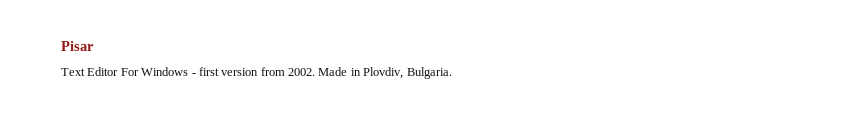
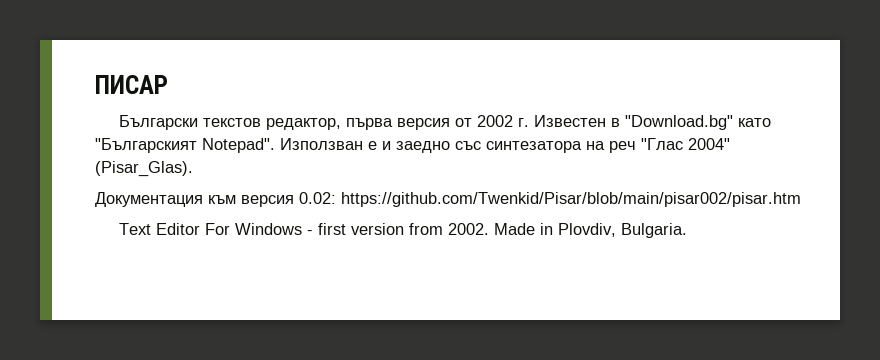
[61,41,94,51] Pisar -> [95,75,168,94] [118,115,771,130] [95,138,730,153] [95,161,193,177] [95,192,801,207] ПИСАР // Български текстов редактор, първа версия от 2002 г. Известен в "Download.bg" като "Българският Notepad". Използван е и заедно със синтезатора на реч "Глас 2004" (Pisar_Glas). // Документация към версия 0.02: https://github.com/Twenkid/Pisar/blob/main/pisar002/pisar.htm

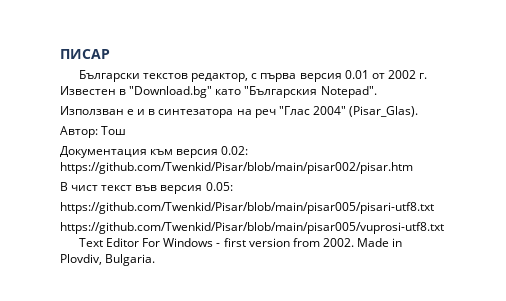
(341, 124) none -> [251,73,258,79] с
(450, 124) none -> [344,70,369,79] 0.01
[95,138,197,153] "Българският -> [244,86,318,98] "Българския
(275, 145) none -> (377, 92) //
[396,141,481,153] заедно със -> [148,109,156,115] в
(193, 169) none -> [60,126,127,138] // Автор: Тош
(801, 199) none -> [60,182,233,194] [60,202,434,214] [60,222,444,234] // В чист текст във версия 0.05: // https://github.com/Twenkid/Pisar/blob/main/pisar005/pisari-utf8.txt // https://github.com/Twenkid/Pisar/blob/main/pisar005/vuprosi-utf8.txt

